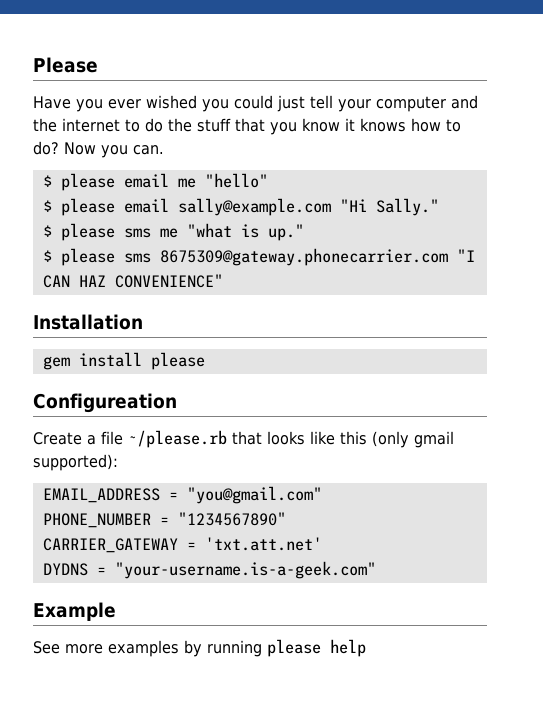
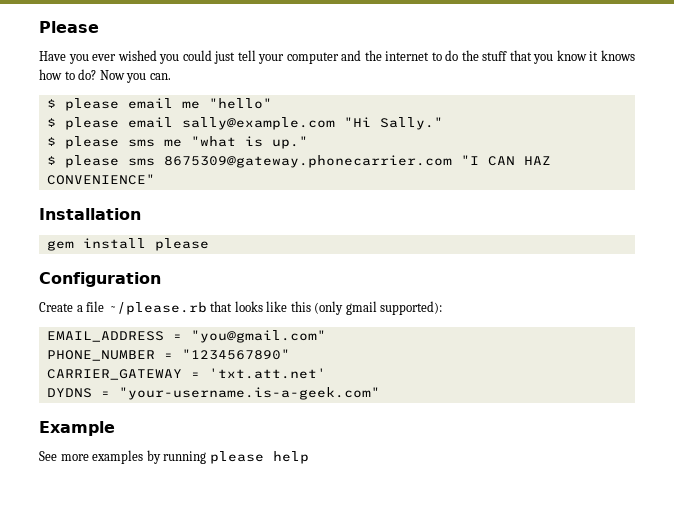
[33,393,177,413] Configureation -> [39,272,161,287] Configuration

